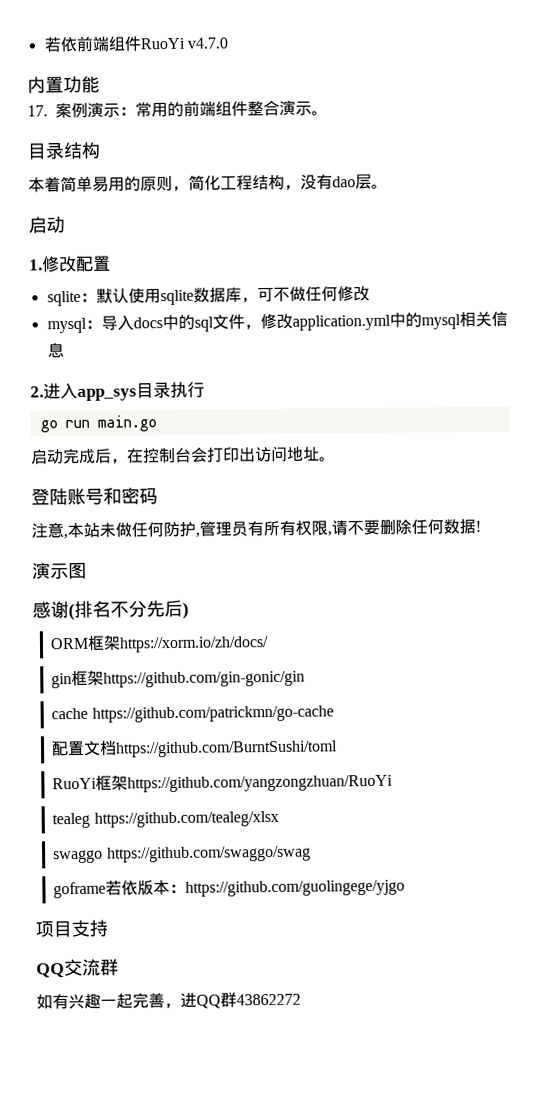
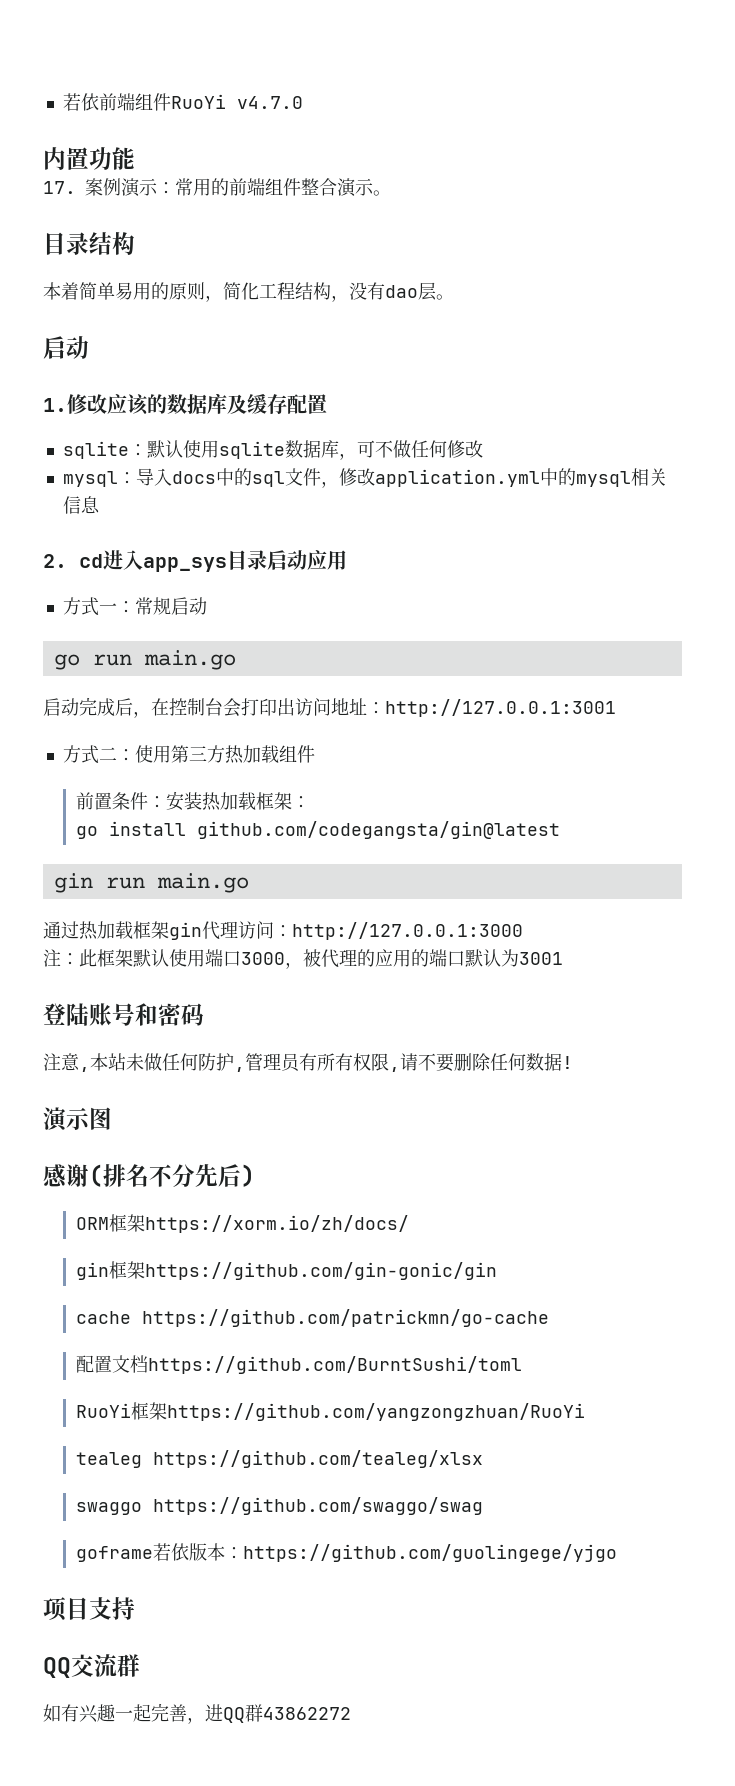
(77, 264) none -> [107,393,287,415] 应该的数据库及缓存
(44, 392) none -> [79,554,103,568] cd
[170,381,205,399] 执行 -> [267,550,347,570] [62,597,207,616] 启动应用 // 方式一：常规启动
[319,456,336,462] 。 -> [367,699,616,717] [62,745,315,764] [76,791,311,811] [76,821,561,839] [53,873,249,893] [43,921,523,940] [43,949,563,969] ：http://127.0.0.1:3001 // 方式二：使用第三方热加载组件 // 前置条件：安装热加载框架： // go install github.com/codegangsta/gin@latest // gin run main.go // 通过热加载框架gin代理访问：http://127.0.0.1:3000 // 注：此框架默认使用端口3000，被代理的应用的端口默认为3001

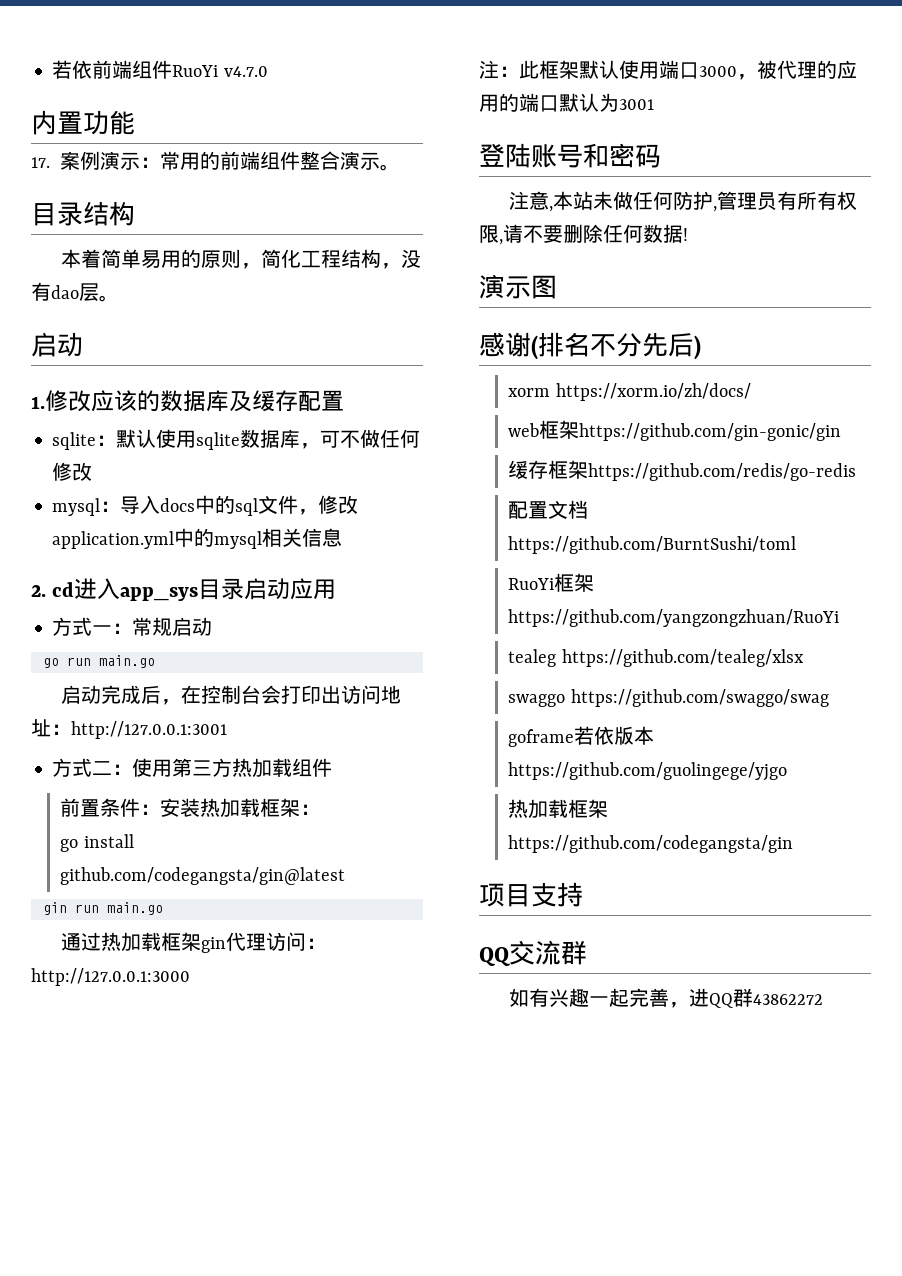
[76,1214,146,1232] ORM框架 -> [508,388,551,397] xorm
[76,1262,110,1280] gin -> [508,423,540,437] web
[76,1309,550,1327] cache https://github.com/patrickmn/go-cache -> [508,460,857,481] 缓存框架https://github.com/redis/go-redis
[225,1547,244,1559] ： -> (655, 735) none
(618, 1553) none -> [508,799,609,819] [508,835,794,853] // 热加载框架https://github.com/codegangsta/gin

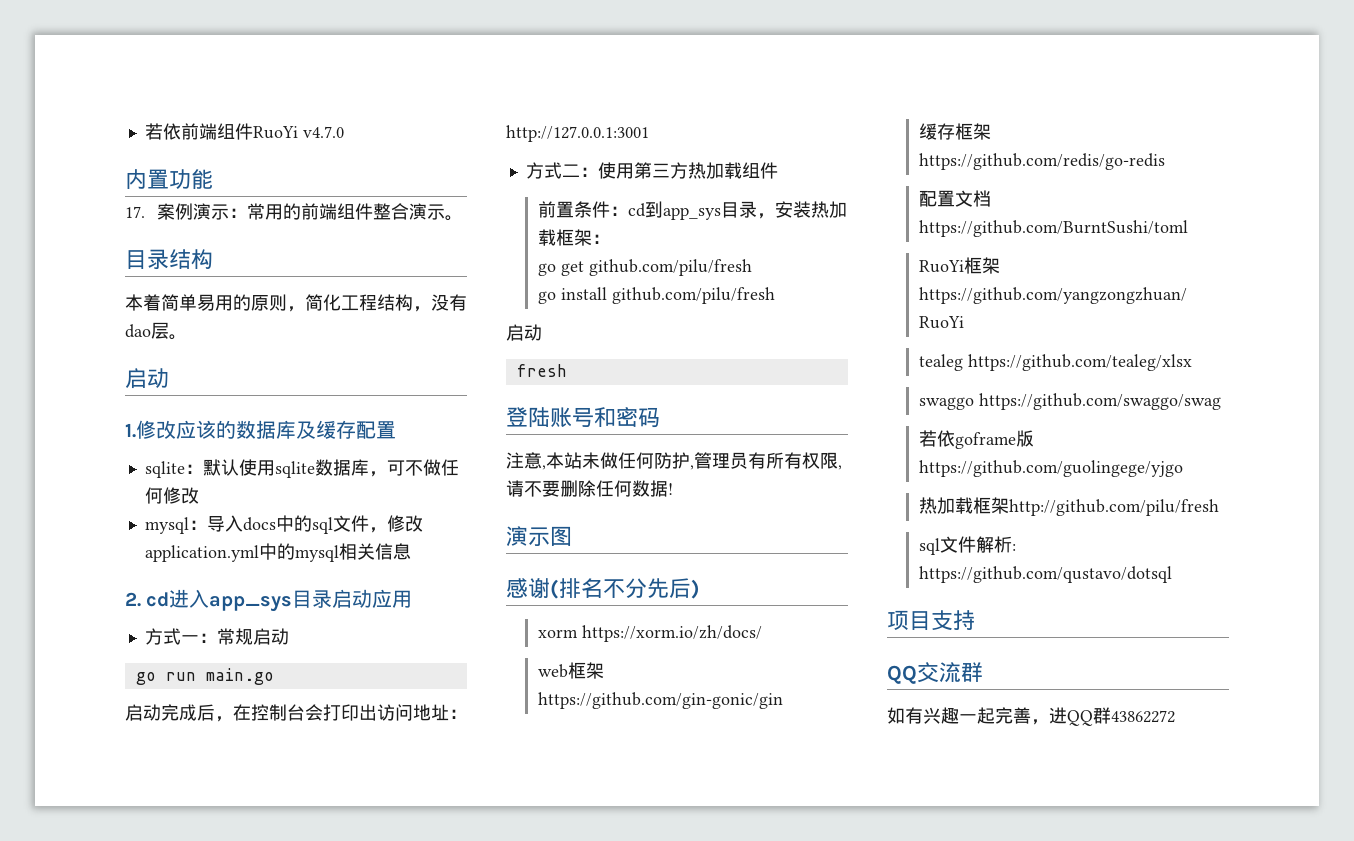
(161, 809) none -> [627,201,775,220] cd到app_sys目录，
(321, 809) none -> [537,259,752,276] // go get github.com/pilu/fresh
[60,867,346,885] [42,902,163,915] [60,932,326,953] [31,968,190,986] [479,60,857,80] [479,93,654,112] github.com/codegangsta/gin@latest // gin run main.go // 通过热加载框架gin代理访问：http://127.0.0.1:3000 // 注：此框架默认使用端口3000，被代理的应用的端口默认为3001 -> [611,287,775,304] [506,324,542,341] [516,364,567,377] github.com/pilu/fresh // 启动 // fresh
[508,726,655,747] goframe若依版本 -> [918,430,1034,449] 若依goframe版
[508,835,794,853] https://github.com/codegangsta/gin -> [1008,499,1219,516] [918,536,1016,555] [918,566,1172,583] http://github.com/pilu/fresh // sql文件解析: https://github.com/qustavo/dotsql

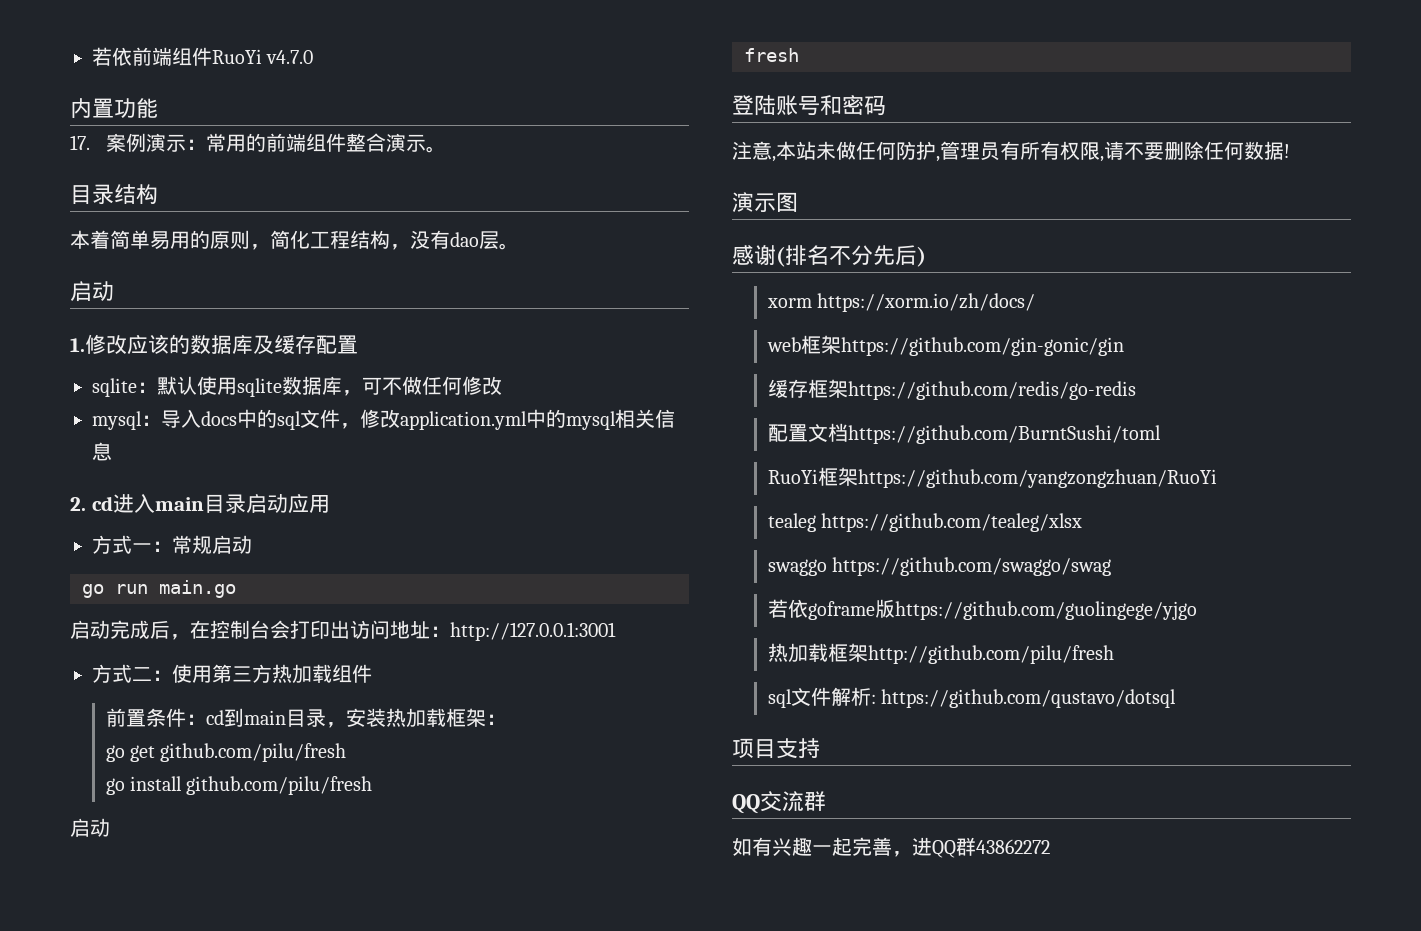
[209,596,293,612] app_sys -> [154,497,204,511] main
[662,207,721,220] app_sys -> [243,710,286,725] main

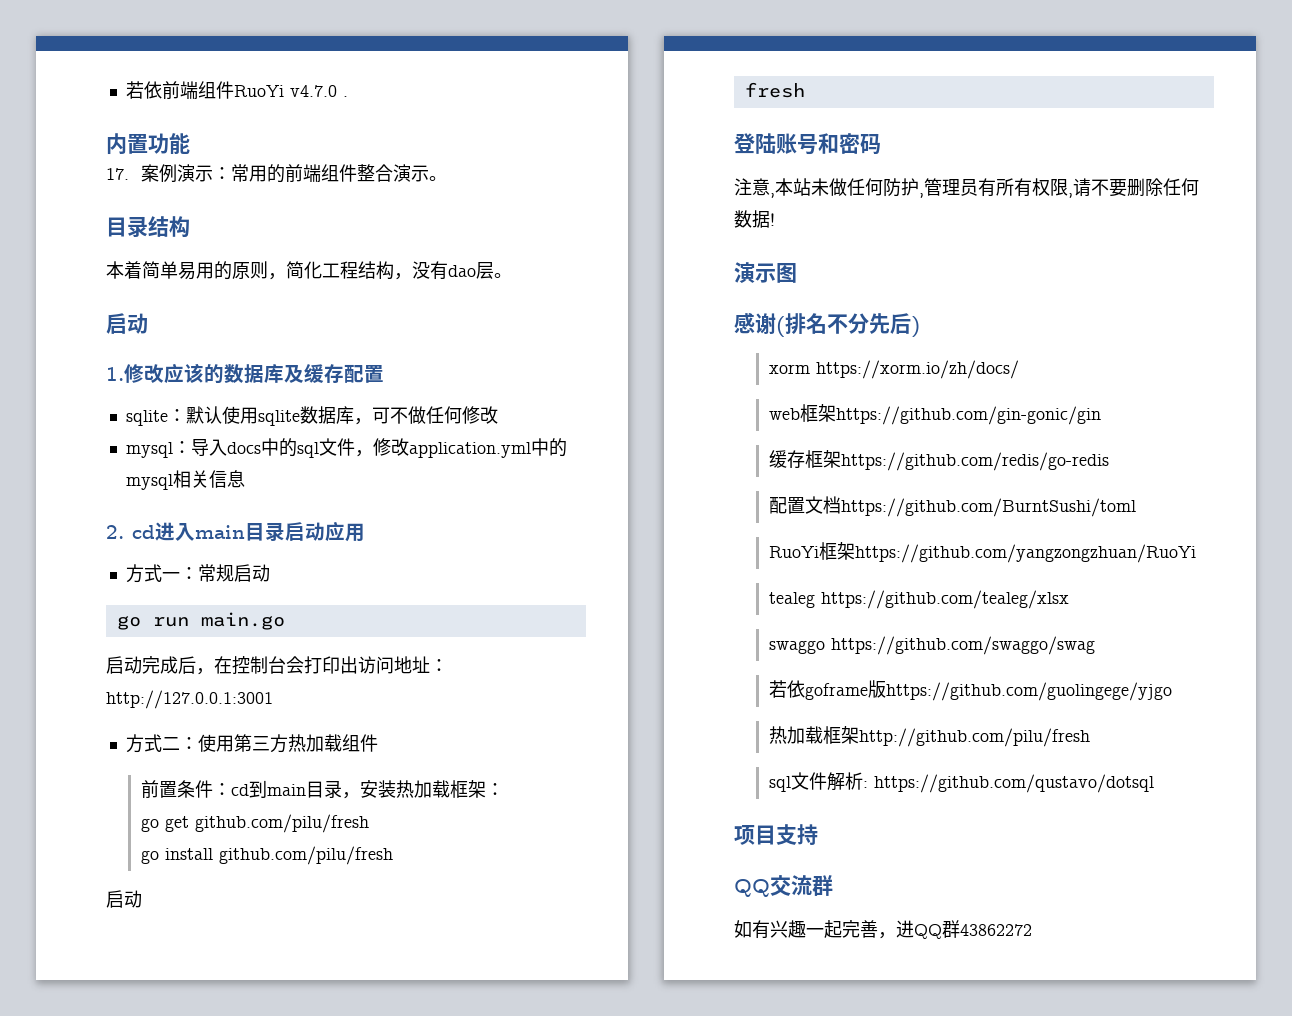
(314, 57) none -> [342,96,348,97] .

